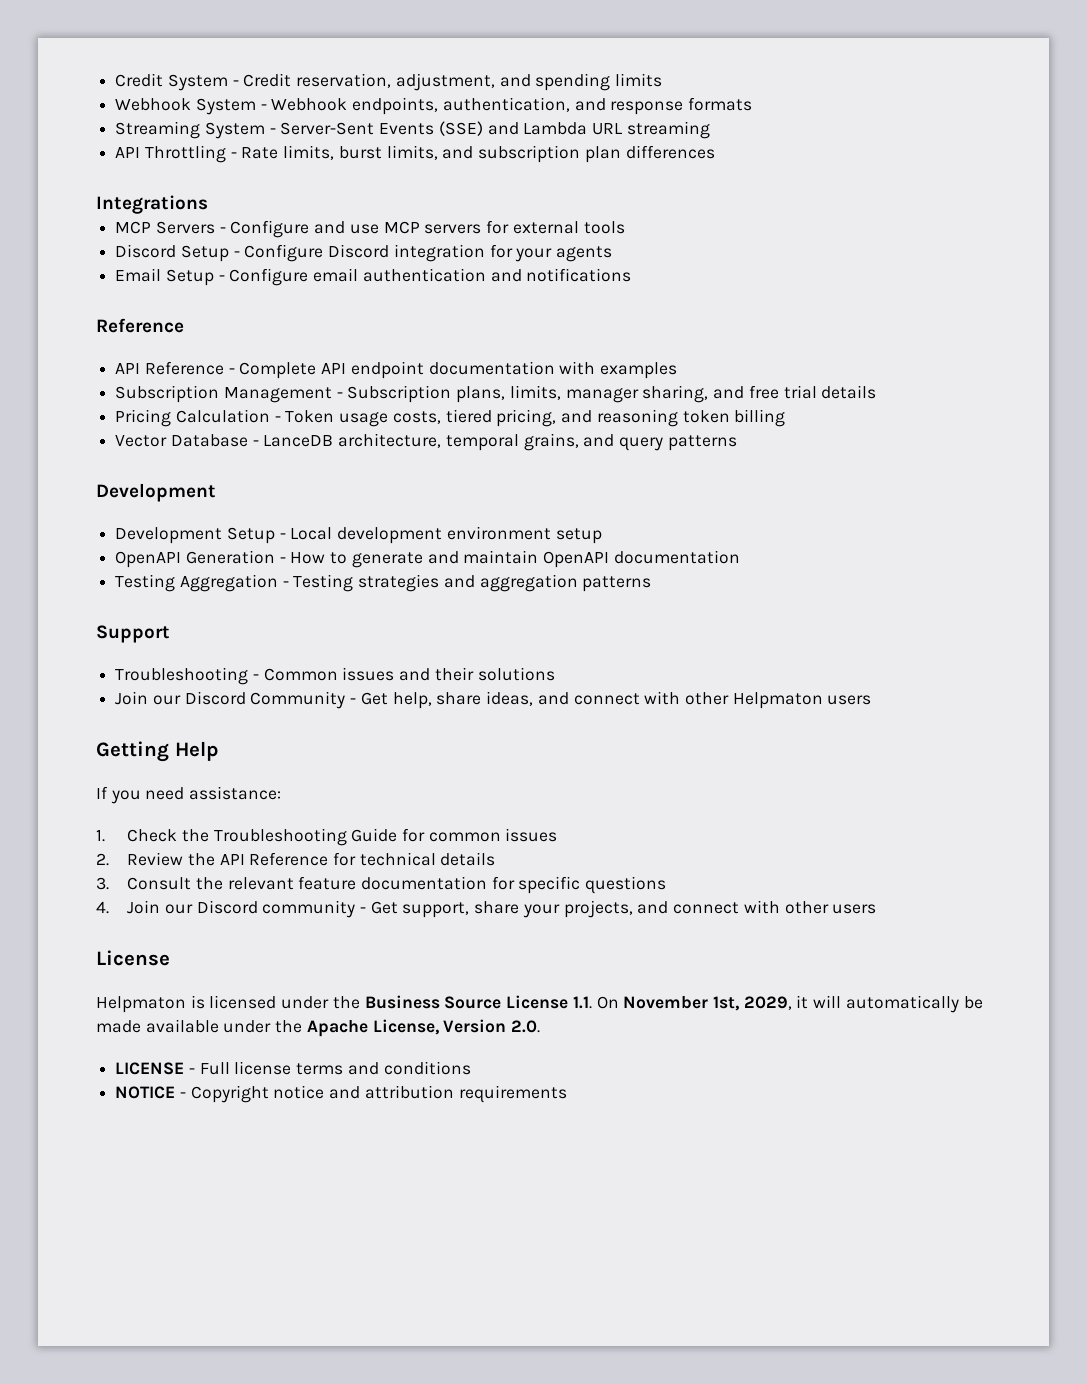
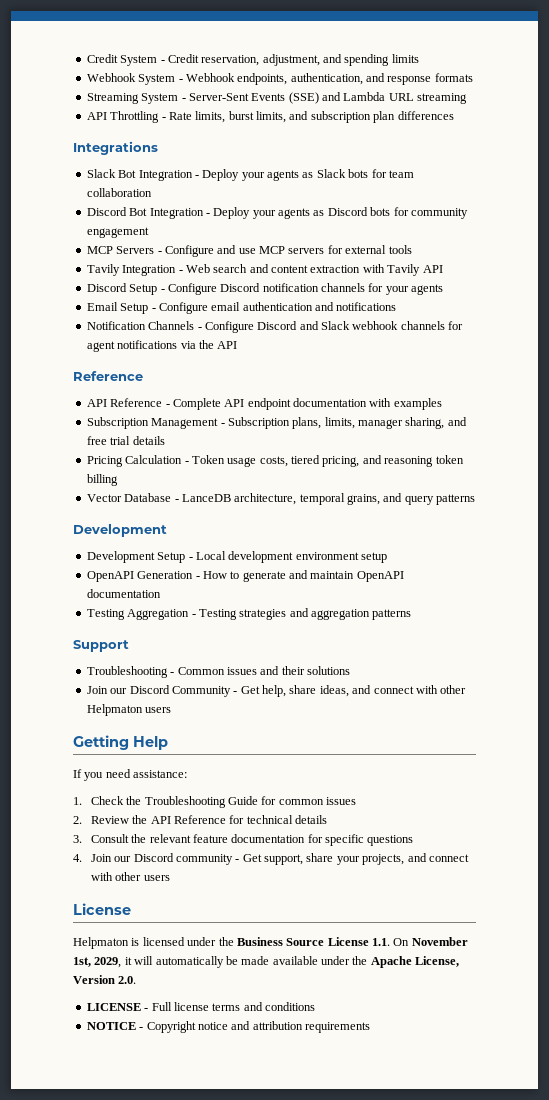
(208, 204) none -> [86,169,414,181] [86,188,152,197] [86,207,468,219] [86,227,149,238] // Slack Bot Integration - Deploy your agents as Slack bots for team collaboration // Discord Bot Integration - Deploy your agents as Discord bots for community engagement
(625, 227) none -> [86,264,443,276] // Tavily Integration - Web search and content extraction with Tavily API
[393,244,485,262] integration -> [262,283,365,292] notification channels
(632, 275) none -> [86,321,464,333] [86,340,238,352] // Notification Channels - Configure Discord and Slack webhook channels for agent notifications via the API

